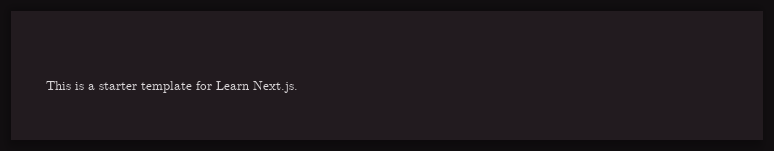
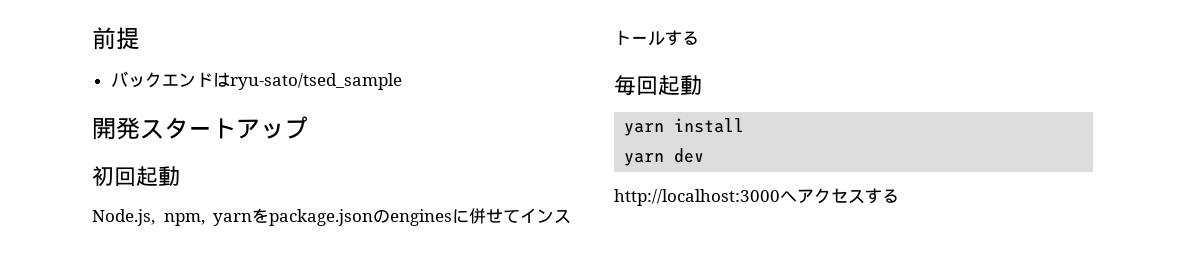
[46,81,298,93] This is a starter template for Learn Next.js. -> [92,27,140,50] [110,71,402,90] [92,116,308,140] [92,166,180,187] [92,208,571,226] [614,30,699,46] [614,75,702,96] [624,118,745,136] [624,148,705,166] [614,188,899,206] 前提 // バックエンドはryu-sato/tsed_sample // 開発スタートアップ // 初回起動 // Node.js, npm, yarnをpackage.jsonのenginesに併せてインストールする // 毎回起動 // yarn install // yarn dev // http://localhost:3000へアクセスする

